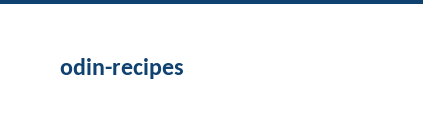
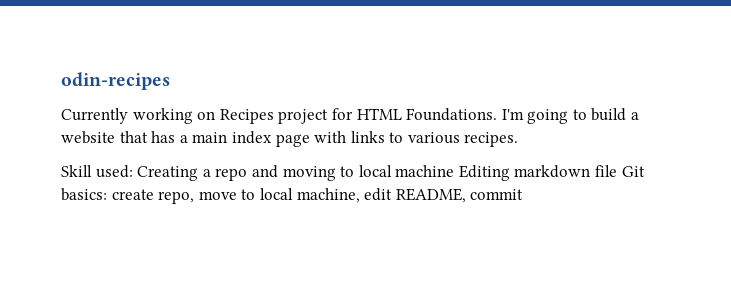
(184, 68) none -> [61,108,640,124] [61,131,519,147] [61,165,645,181] [61,188,524,204] // Currently working on Recipes project for HTML Foundations. I'm going to build a website that has a main index page with links to various recipes. // Skill used: Creating a repo and moving to local machine Editing markdown file Git basics: create repo, move to local machine, edit README, commit

